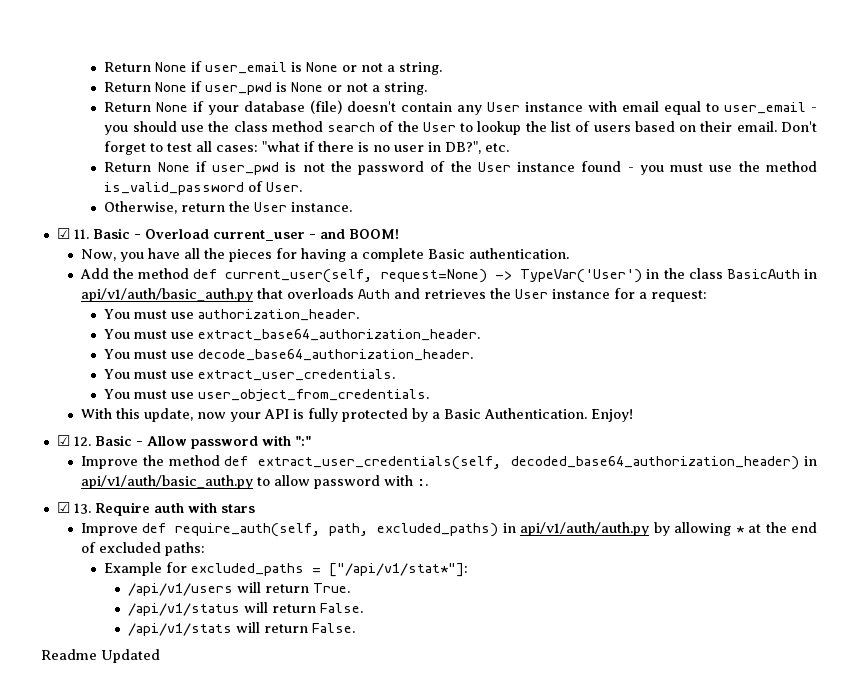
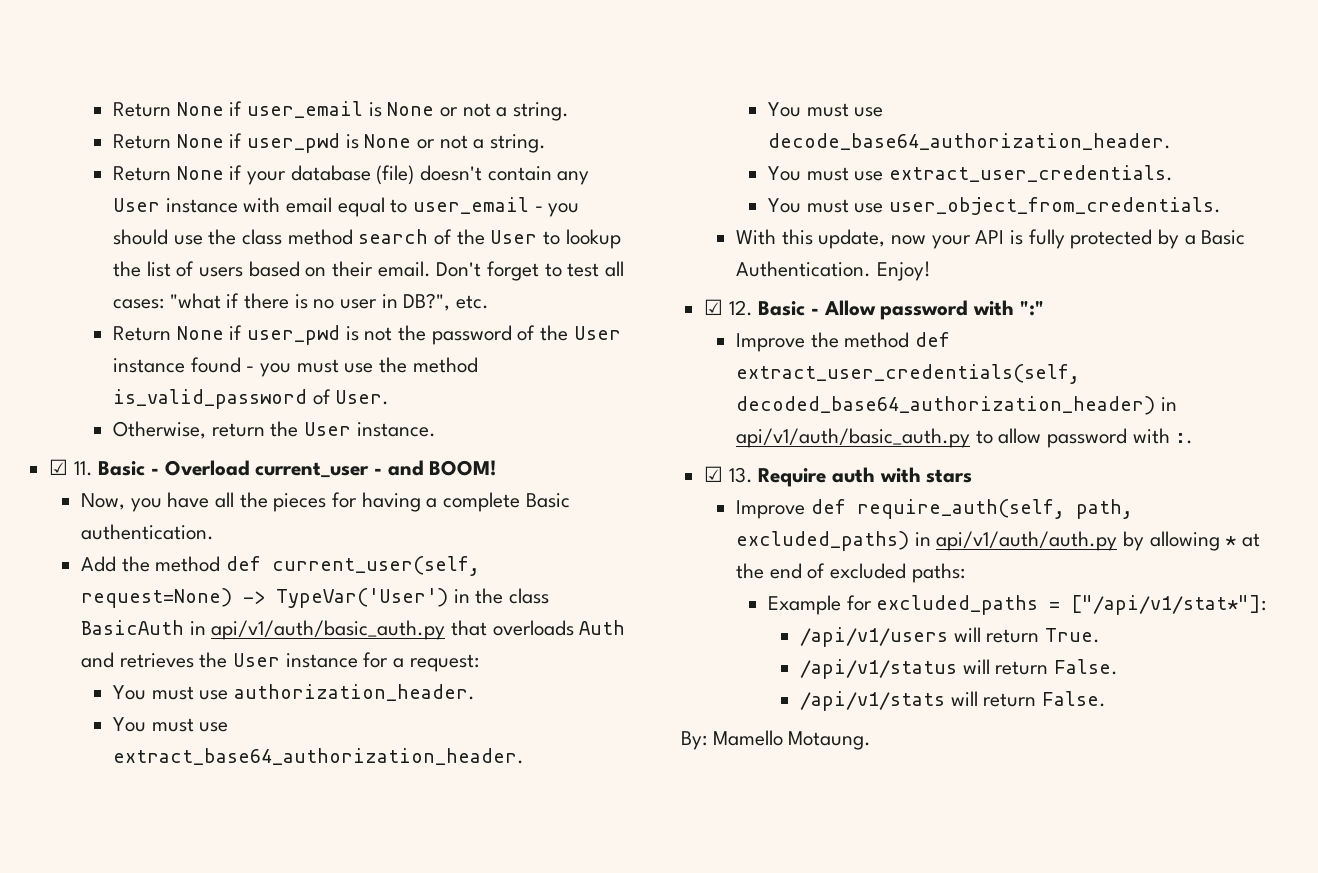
[41,649,160,663] Readme Updated -> [681,730,872,750] By: Mamello Motaung.

